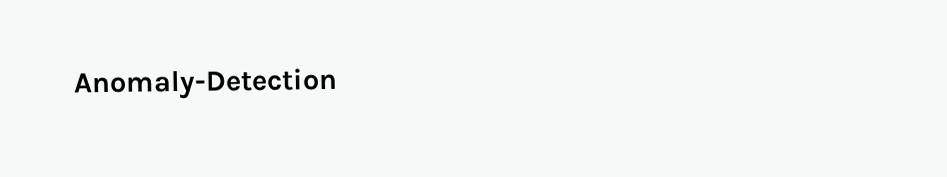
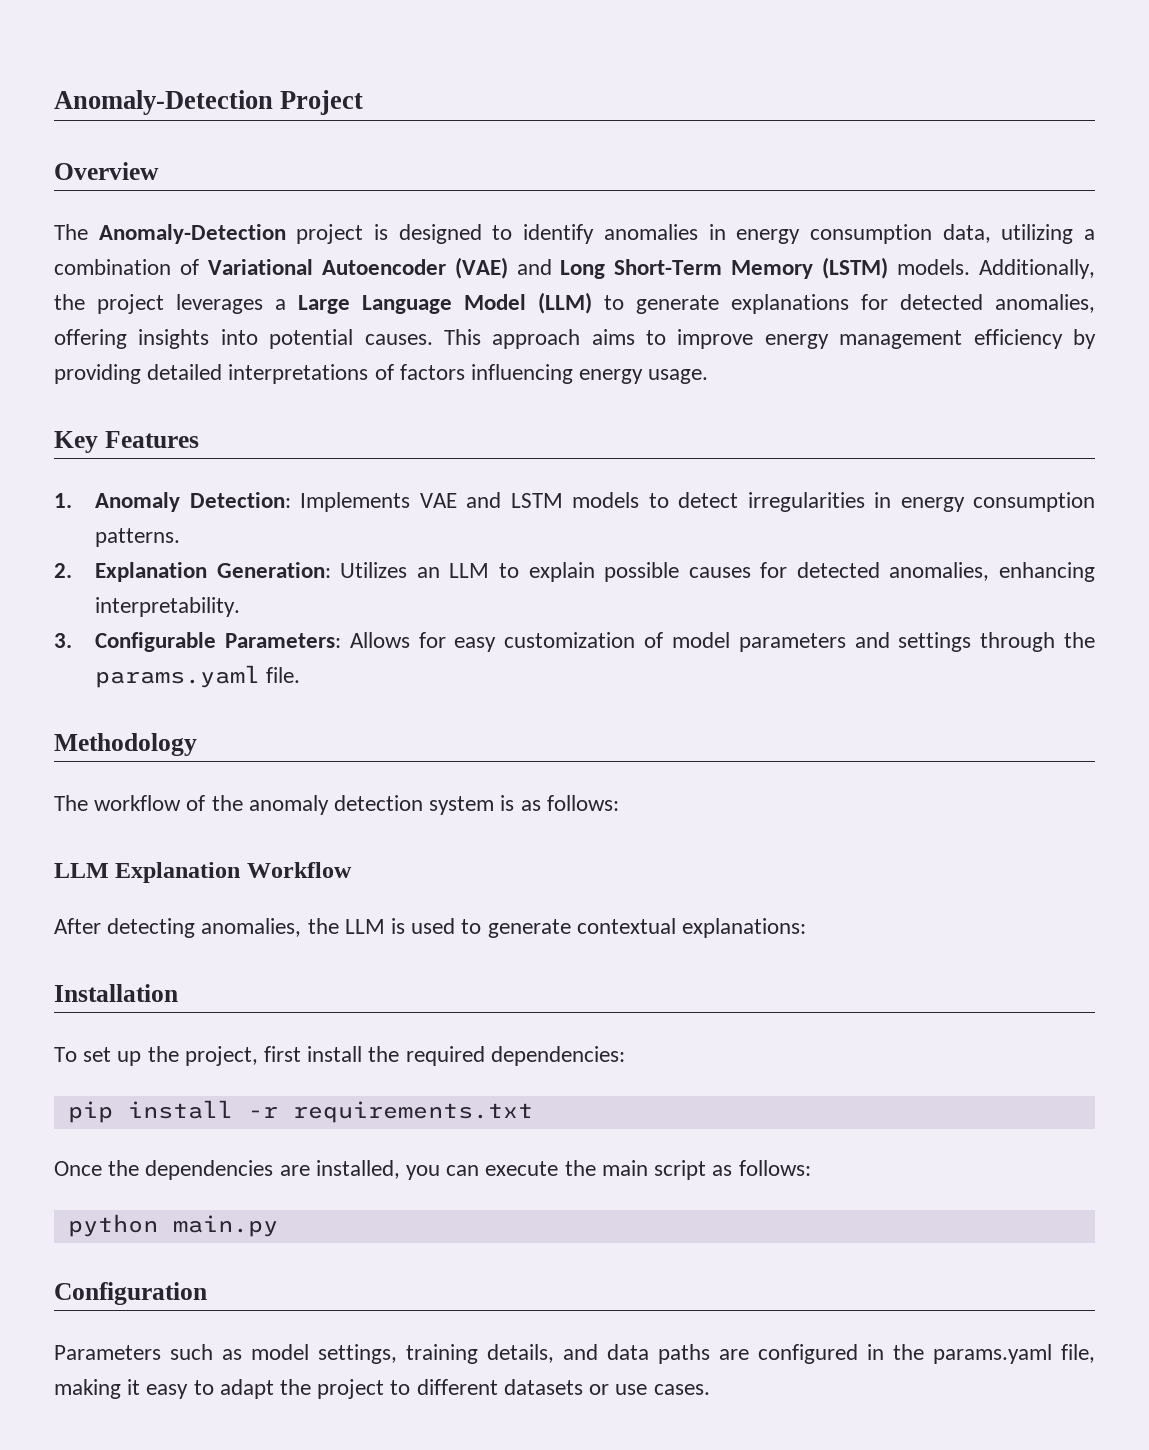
[73,67,338,101] Anomaly-Detection -> [54,90,364,115] [54,162,159,180] [54,224,1096,244] [54,257,1095,279] [54,292,1095,314] [54,329,1096,349] [54,364,709,384] [54,431,199,453] [54,492,1095,512] [95,528,181,547] [54,562,1095,582] [95,597,241,617] [54,632,1095,652] [95,665,301,688] [54,733,197,756] [54,795,619,815] [54,862,352,883] [54,918,807,938] [54,984,178,1002] [54,1046,625,1066] [67,1100,533,1123] [54,1160,811,1180] [67,1214,278,1237] [54,1282,207,1305] [54,1344,1095,1364] [54,1379,710,1399] Anomaly-Detection Project // Overview // The Anomaly-Detection project is designed to identify anomalies in energy consumption data, utilizing a combination of Variational Autoencoder (VAE) and Long Short-Term Memory (LSTM) models. Additionally, the project leverages a Large Language Model (LLM) to generate explanations for detected anomalies, offering insights into potential causes. This approach aims to improve energy management efficiency by providing detailed interpretations of factors influencing energy usage. // Key Features // 1. Anomaly Detection: Implements VAE and LSTM models to detect irregularities in energy consumption patterns. // 2. Explanation Generation: Utilizes an LLM to explain possible causes for detected anomalies, enhancing interpretability. // 3. Configurable Parameters: Allows for easy customization of model parameters and settings through the params.yaml file. // Methodology // The workflow of the anomaly detection system is as follows: // LLM Explanation Workflow // After detecting anomalies, the LLM is used to generate contextual explanations: // Installation // To set up the project, first install the required dependencies: // pip install -r requirements.txt // Once the dependencies are installed, you can execute the main script as follows: // python main.py // Configuration // Parameters such as model settings, training details, and data paths are configured in the params.yaml file, making it easy to adapt the project to different datasets or use cases.

